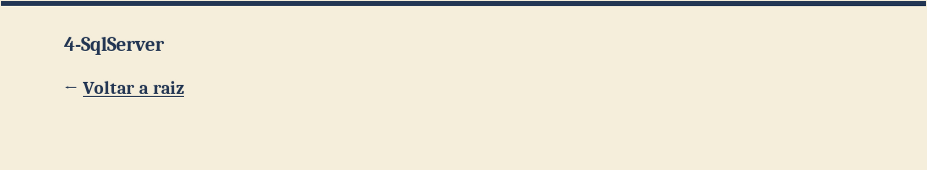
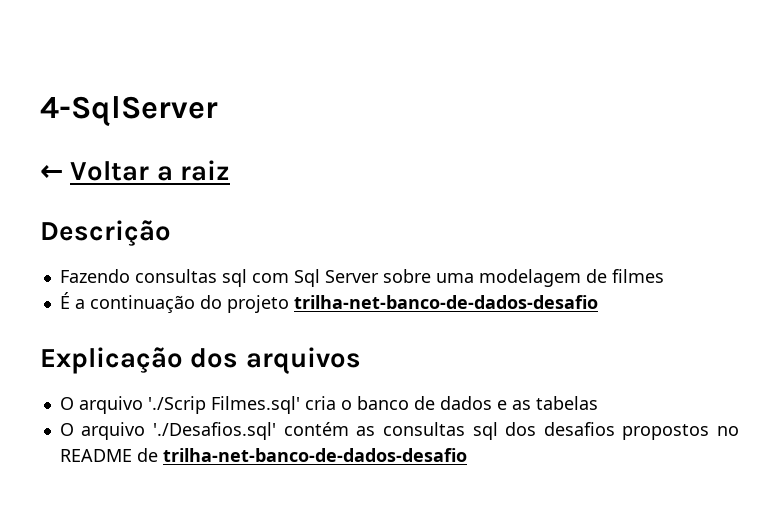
(185, 87) none -> [40,220,171,247] [59,269,664,287] [59,292,598,313] [40,347,361,374] [59,396,598,414] [59,422,739,440] [59,448,467,462] // Descrição // Fazendo consultas sql com Sql Server sobre uma modelagem de filmes // É a continuação do projeto trilha-net-banco-de-dados-desafio // Explicação dos arquivos // O arquivo './Scrip Filmes.sql' cria o banco de dados e as tabelas // O arquivo './Desafios.sql' contém as consultas sql dos desafios propostos no README de trilha-net-banco-de-dados-desafio

